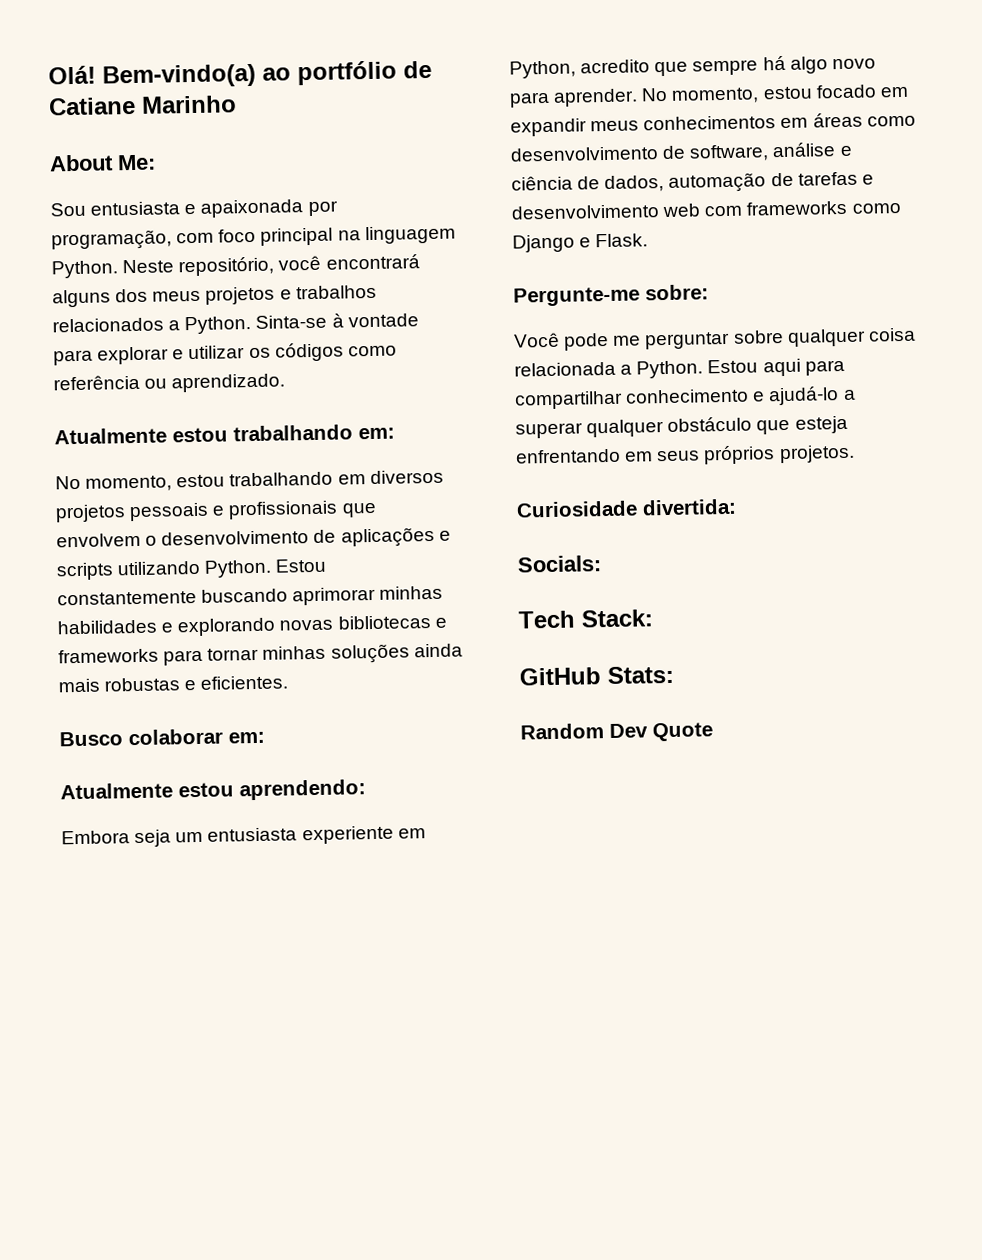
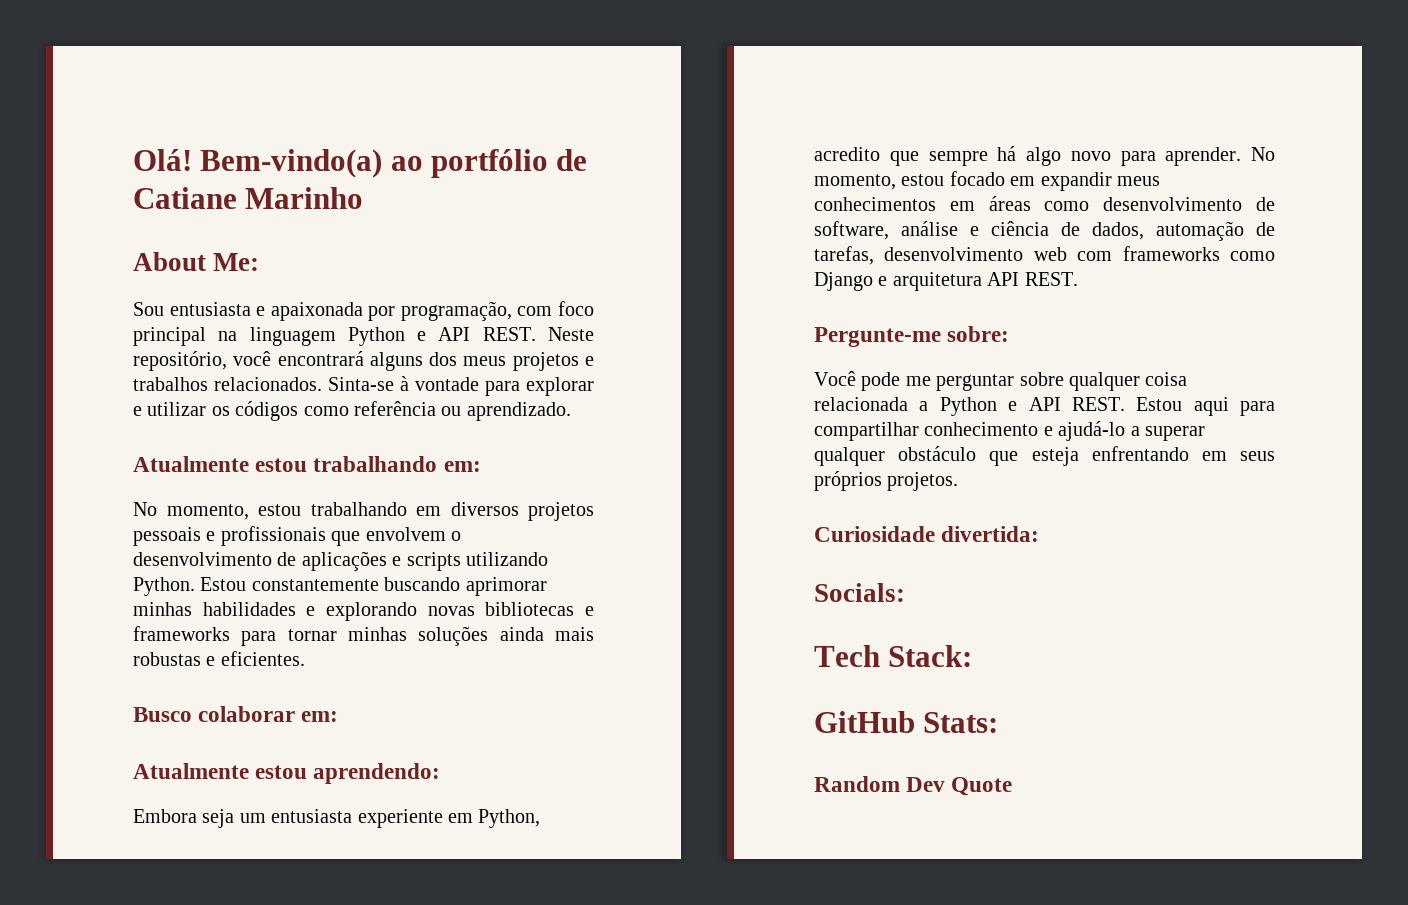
[51,260,118,279] Python. -> [347,327,536,346] Python e API REST.
[52,316,252,335] relacionados a Python. -> [214,377,322,391] relacionados.
[797,171,874,186] tarefas e -> [814,246,874,265] tarefas,
[595,233,649,248] Flask. -> [892,272,1078,291] arquitetura API REST.
[636,360,704,379] Python. -> [939,397,1125,416] Python e API REST.

